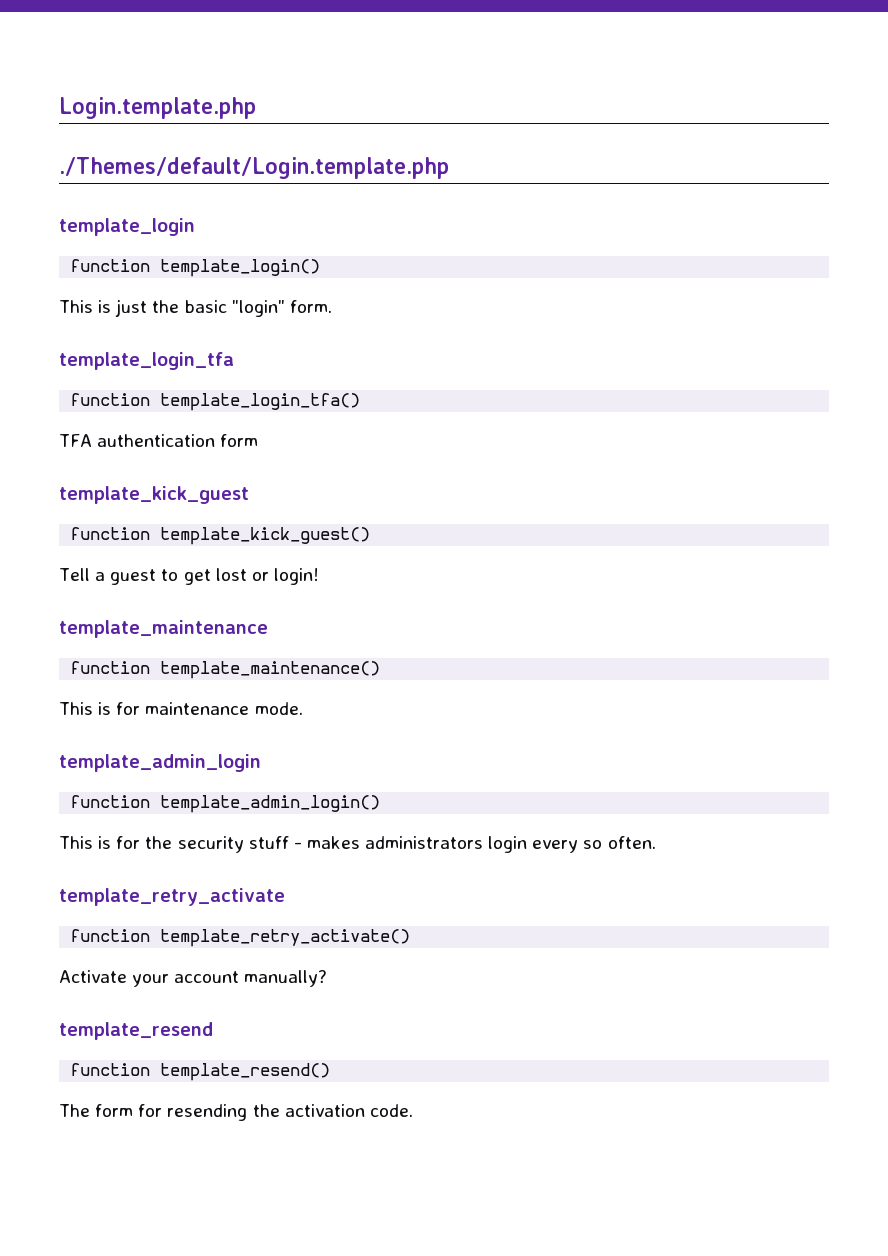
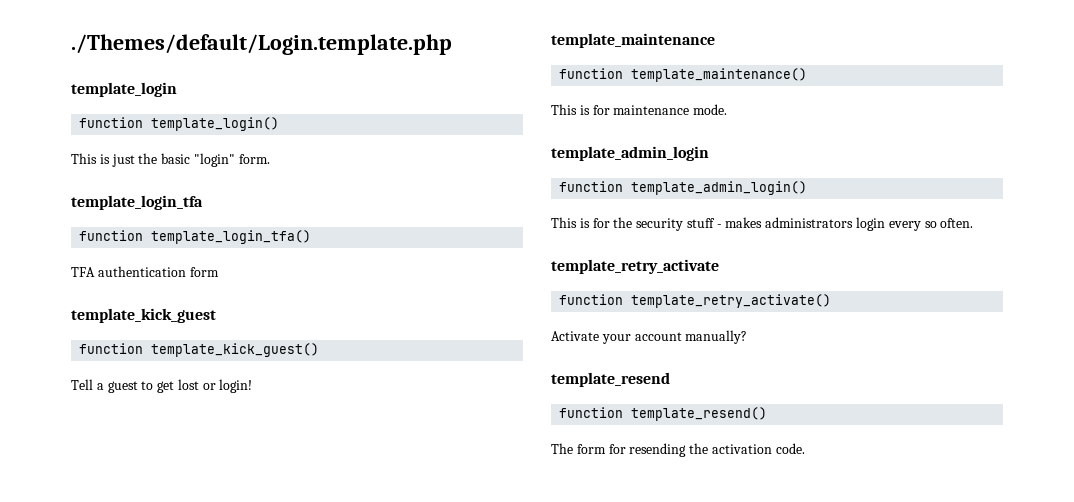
[59,97,256,119] Login.template.php // -> (71, 44) none

